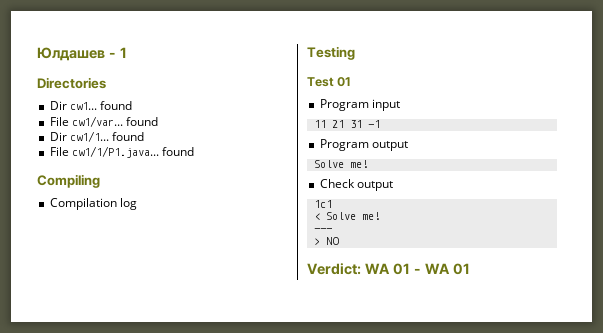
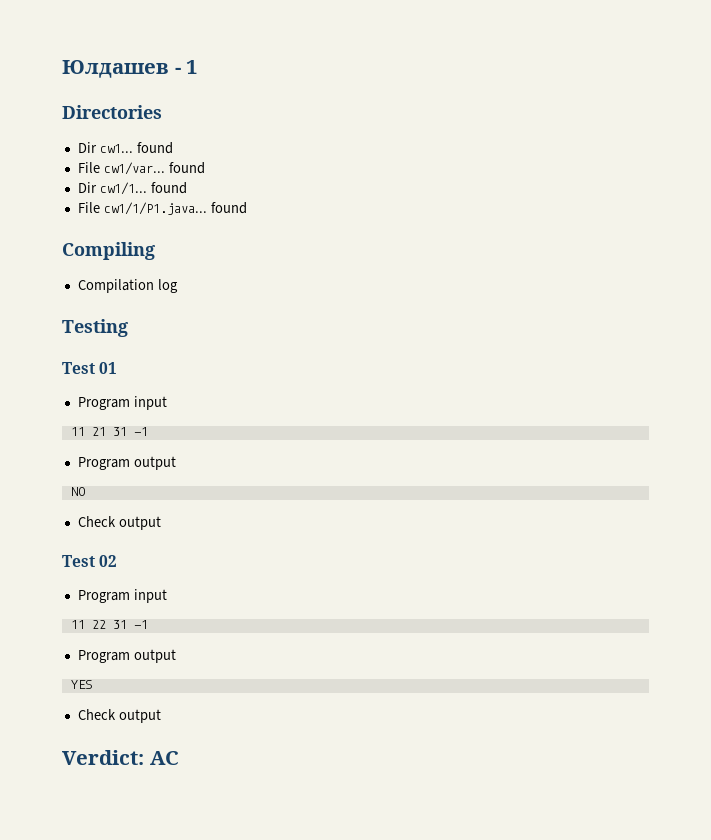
[313,160,368,168] [319,179,393,191] [313,200,332,208] [313,212,380,220] [313,228,332,232] [313,237,339,245] [307,263,470,275] Solve me! // Check output // 1c1 // < Solve me! // --- // > NO // Verdict: WA 01 - WA 01 -> [70,487,85,496] [77,516,161,530] [62,555,118,567] [77,589,167,603] [70,620,148,629] [77,649,176,663] [70,680,92,689] [77,709,161,723] [62,750,179,765] NO // Check output // Test 02 // Program input // 11 22 31 -1 // Program output // YES // Check output // Verdict: AC

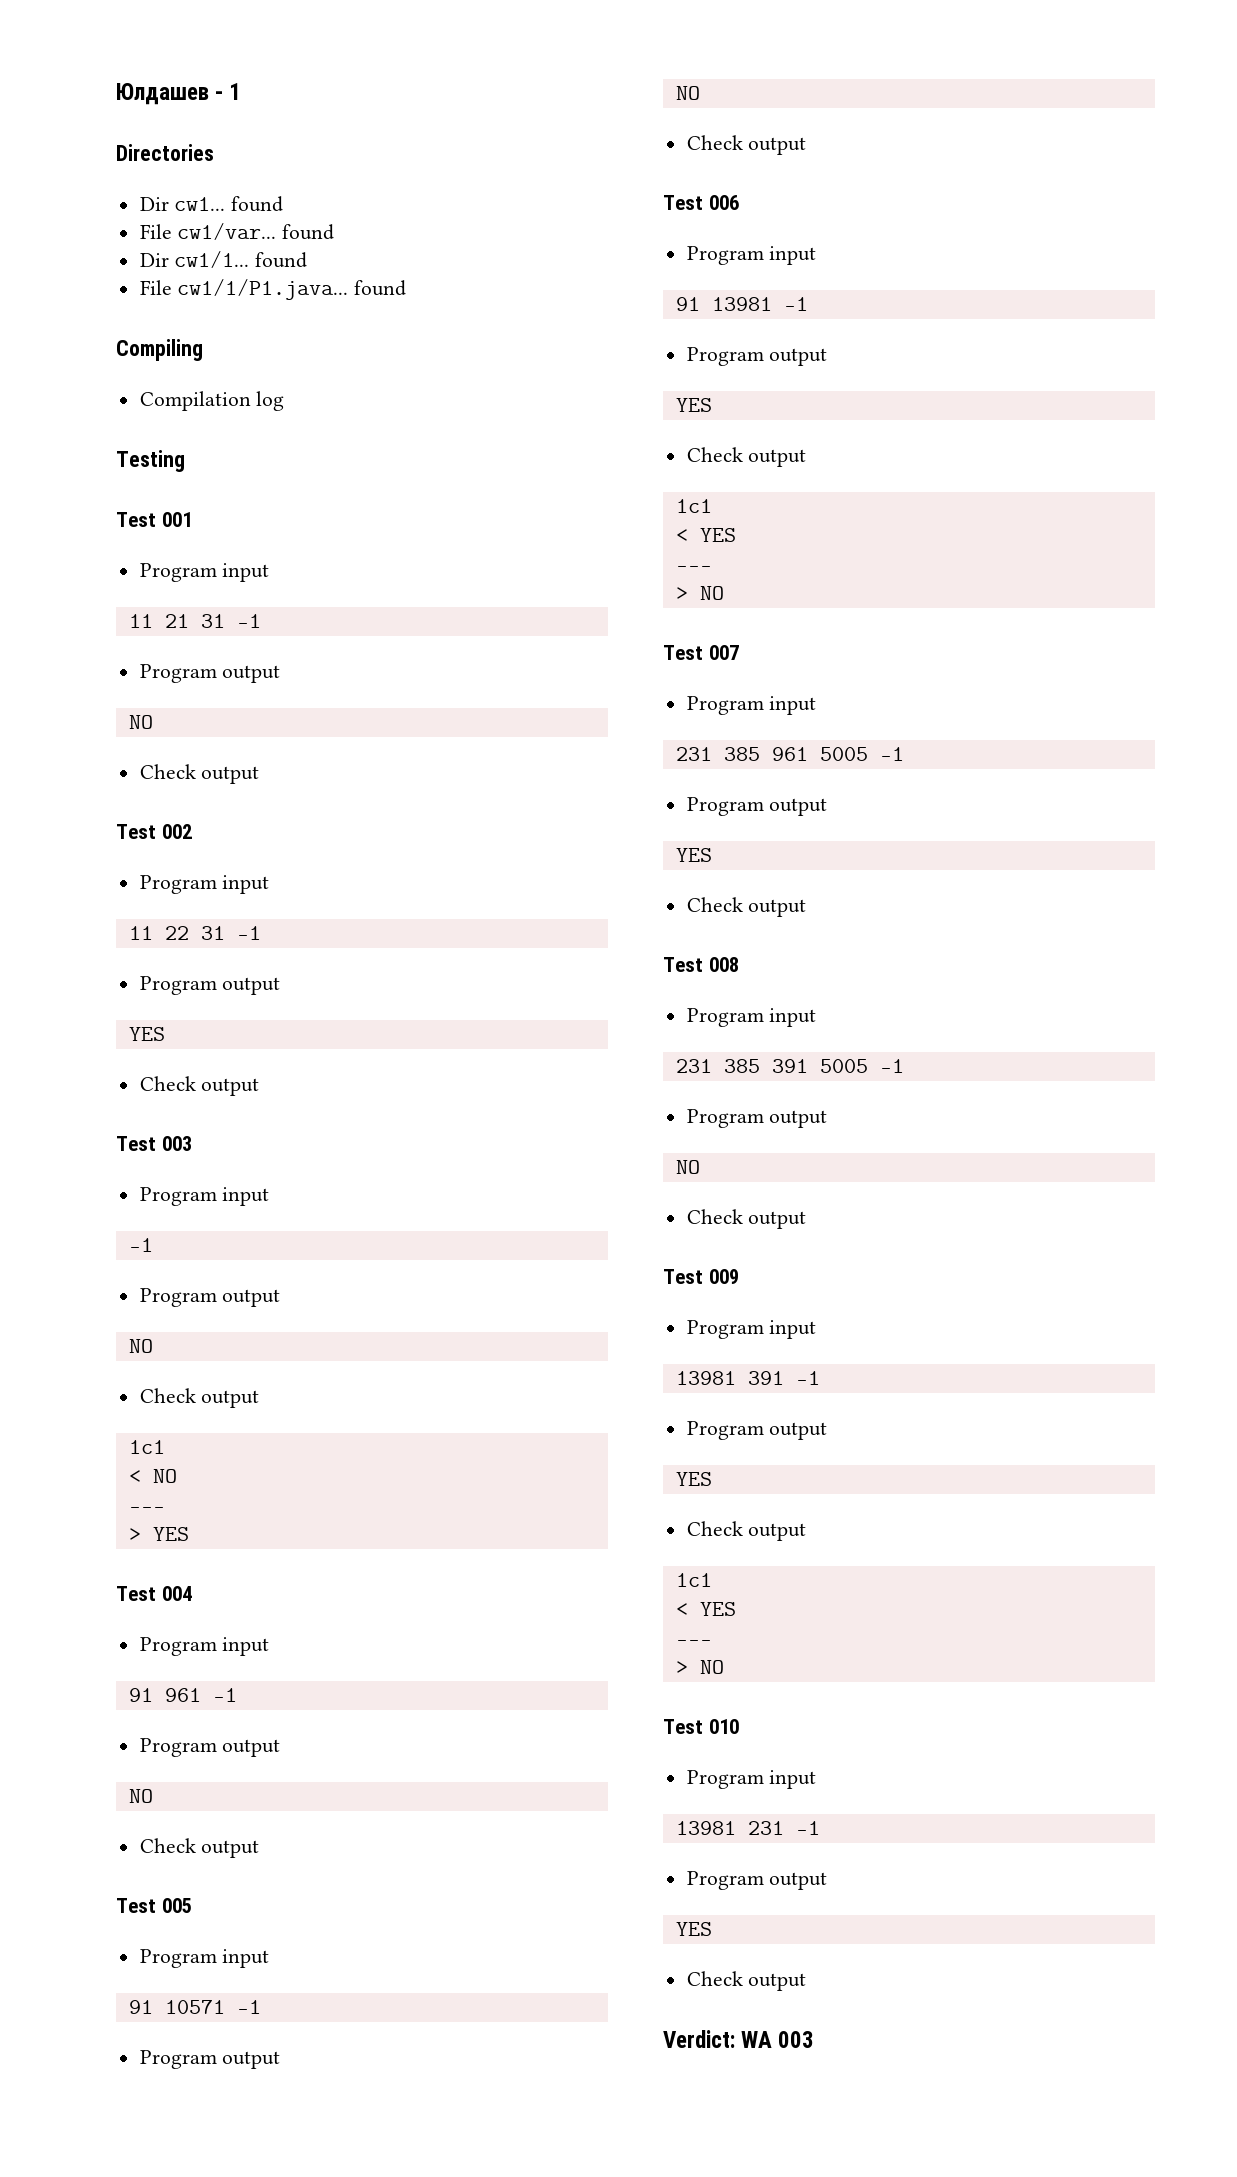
[99,362,118,374] 01 -> [161,512,192,527] 001
[99,555,118,567] 02 -> [161,824,192,839] 002
(161, 716) none -> [116,1136,192,1151] [139,1187,270,1206] [128,1238,153,1252] [139,1288,281,1307] [128,1339,153,1353] [139,1388,260,1408] [128,1440,165,1454] [128,1469,177,1483] [128,1507,165,1512] [128,1527,189,1541] [116,1586,192,1601] [139,1637,270,1656] [128,1688,237,1702] [139,1738,281,1757] [128,1789,153,1803] [139,1838,260,1858] [116,1898,192,1913] [139,1949,270,1968] [128,2000,261,2014] [139,2050,281,2069] [675,86,700,100] [686,135,807,155] [663,195,739,210] [686,246,817,265] [675,297,808,311] [686,347,828,366] [675,398,712,412] [686,447,807,467] [675,499,712,513] [675,528,736,542] [675,566,712,571] [675,586,724,600] [663,645,739,660] [686,696,817,715] [675,747,904,761] [686,797,828,816] [675,848,712,862] [686,897,807,917] [663,957,739,972] [686,1008,817,1027] [675,1059,904,1073] [686,1109,828,1128] [675,1160,700,1174] [686,1209,807,1229] [663,1269,739,1284] [686,1320,817,1339] [675,1371,820,1385] [686,1421,828,1440] [675,1472,712,1486] [686,1521,807,1541] [675,1573,712,1587] [675,1602,736,1616] [675,1640,712,1645] [675,1660,724,1674] [663,1719,739,1734] [686,1770,817,1789] [675,1821,820,1835] [686,1871,828,1890] [675,1922,712,1936] [686,1971,807,1991] // Test 003 // Program input // -1 // Program output // NO // Check output // 1c1 // < NO // --- // > YES // Test 004 // Program input // 91 961 -1 // Program output // NO // Check output // Test 005 // Program input // 91 10571 -1 // Program output // NO // Check output // Test 006 // Program input // 91 13981 -1 // Program output // YES // Check output // 1c1 // < YES // --- // > NO // Test 007 // Program input // 231 385 961 5005 -1 // Program output // YES // Check output // Test 008 // Program input // 231 385 391 5005 -1 // Program output // NO // Check output // Test 009 // Program input // 13981 391 -1 // Program output // YES // Check output // 1c1 // < YES // --- // > NO // Test 010 // Program input // 13981 231 -1 // Program output // YES // Check output
[149,751,179,765] AC -> [741,2031,815,2048] WA 003

